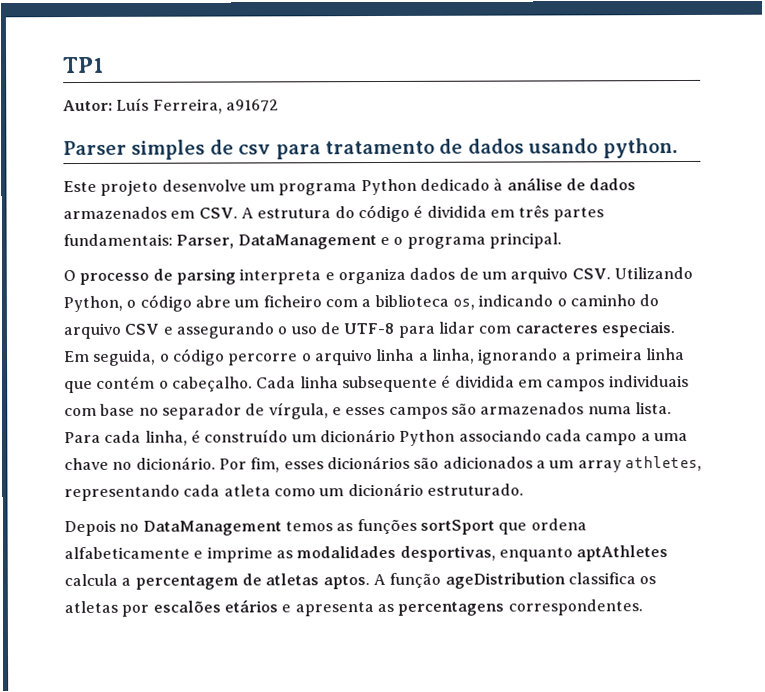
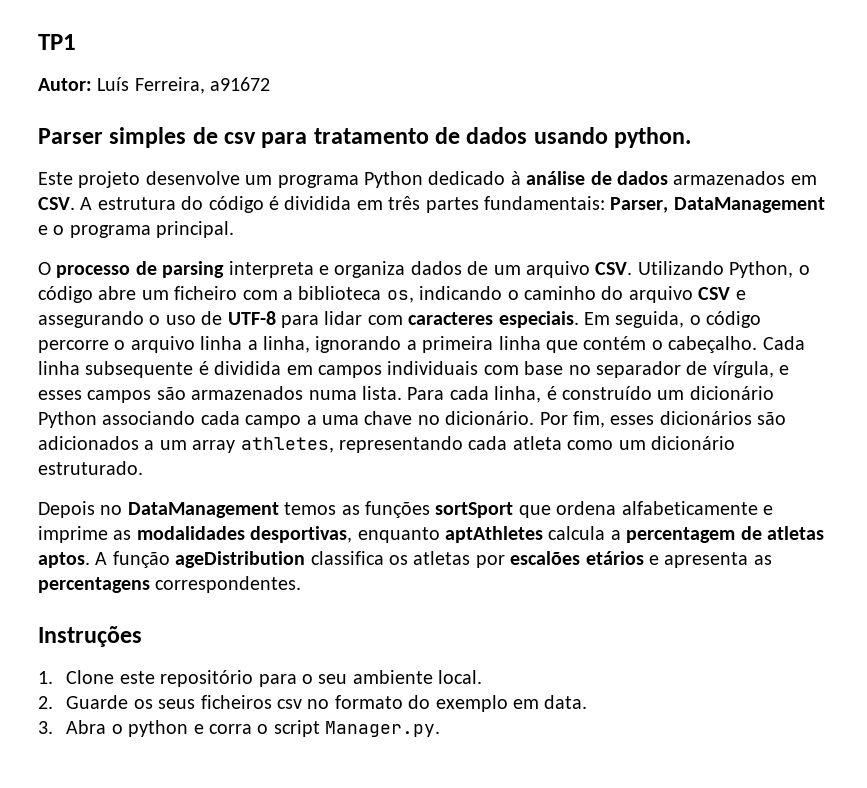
(643, 607) none -> [38,626,142,647] [38,670,483,687] [38,695,588,712] [38,720,441,737] // Instruções // 1. Clone este repositório para o seu ambiente local. // 2. Guarde os seus ficheiros csv no formato do exemplo em data. // 3. Abra o python e corra o script Manager.py.

